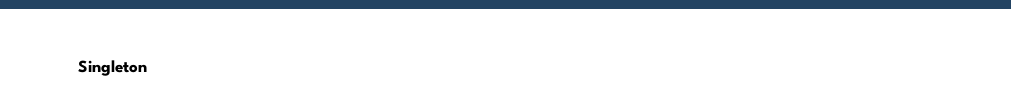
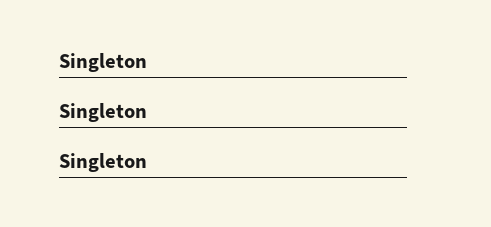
[78,60,147,76] Singleton -> [59,53,147,72] [59,103,147,122] [59,153,147,172] Singleton // Singleton // Singleton

